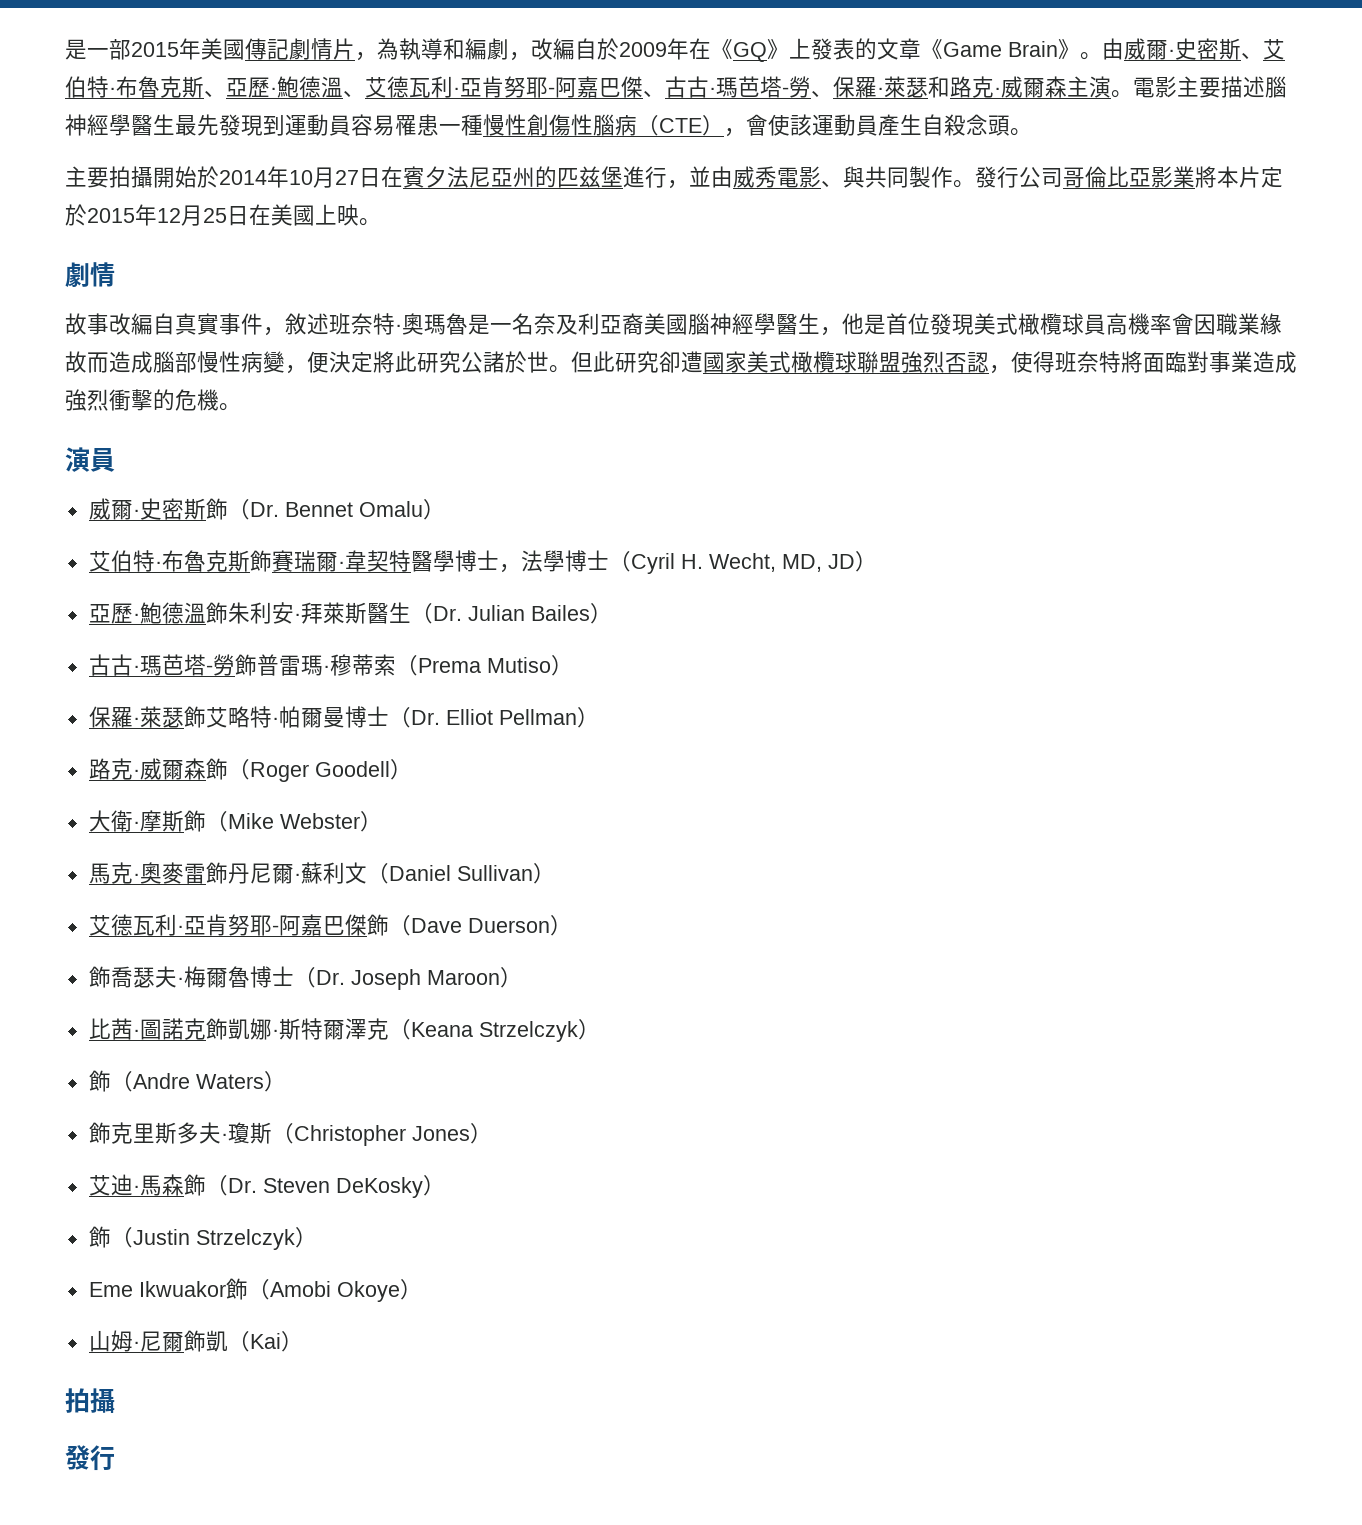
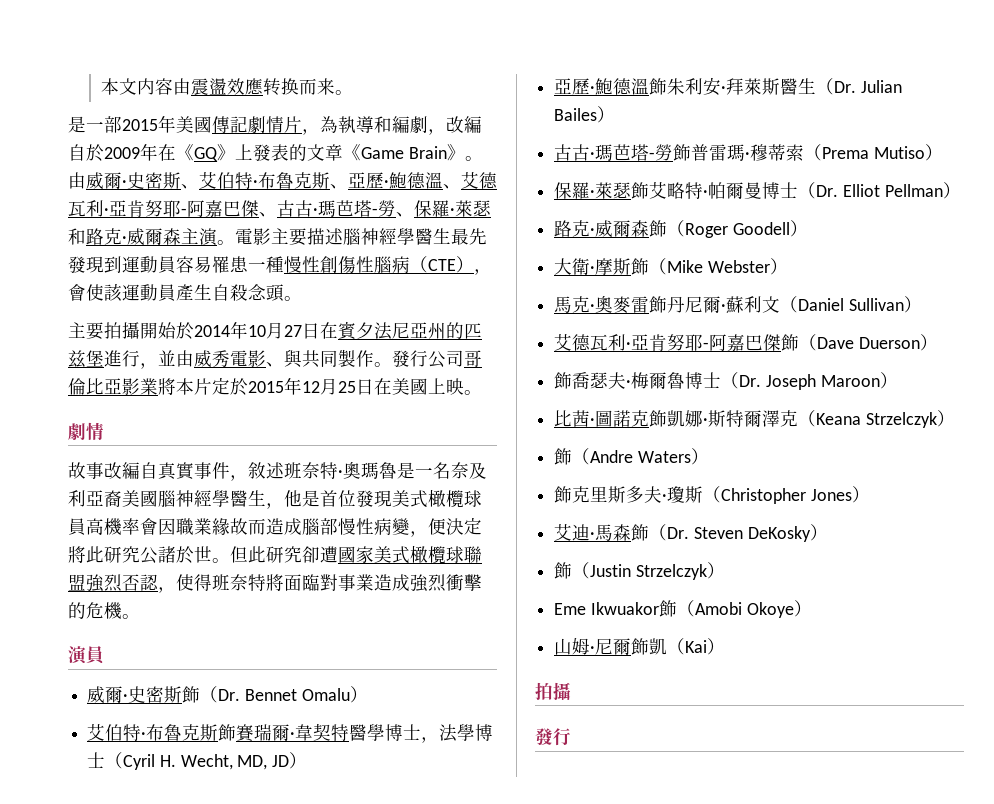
(65, 49) none -> [100,78,353,96] 本文内容由震盪效應转换而来。 //

